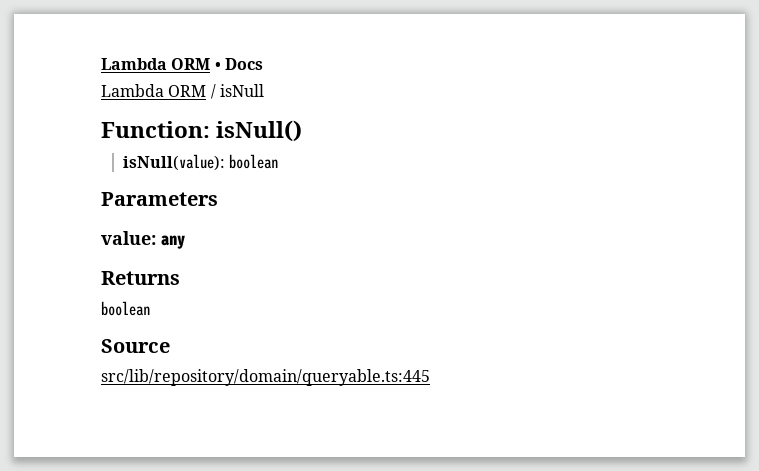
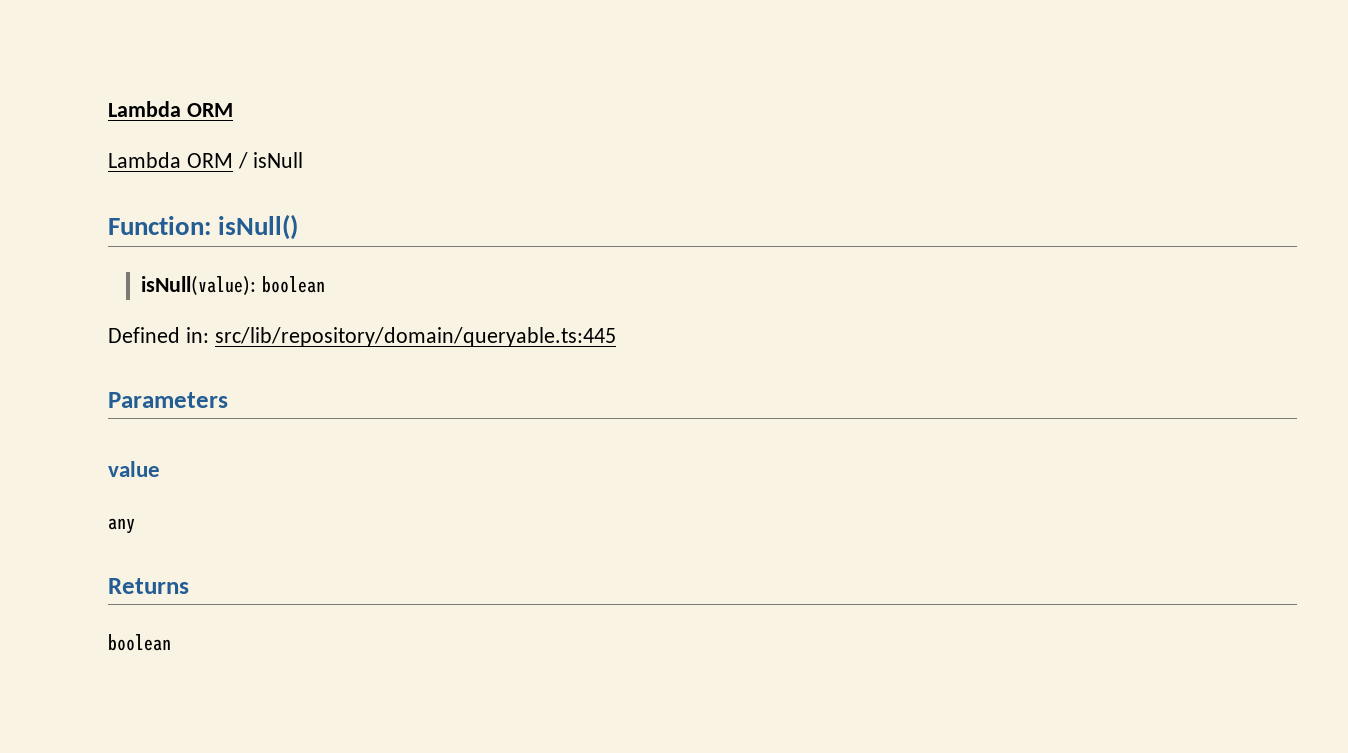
[101,58,263,70] Lambda ORM • Docs -> [108,101,233,117] Lambda ORM
(279, 161) none -> [108,327,616,347] // Defined in: src/lib/repository/domain/queryable.ts:445
[101,231,156,245] value: -> [108,461,160,477] value //
[101,339,170,353] [101,369,430,386] // Source // src/lib/repository/domain/queryable.ts:445 -> (171, 642) none

